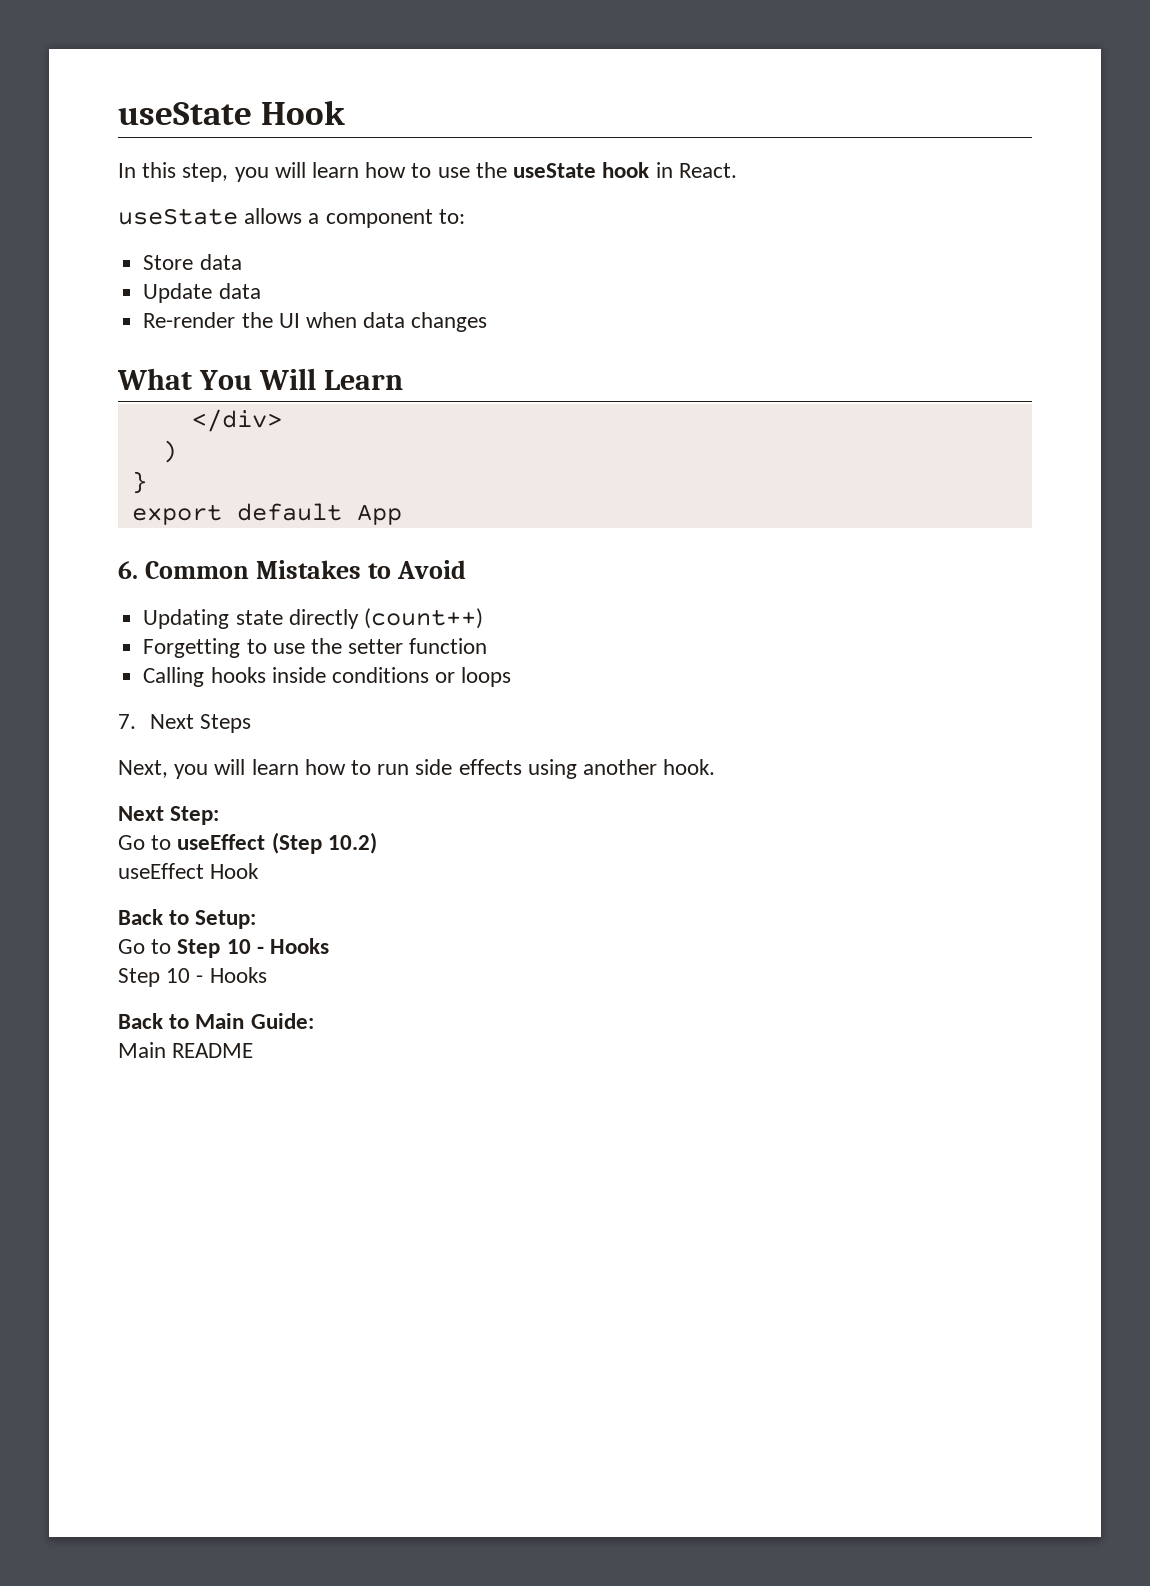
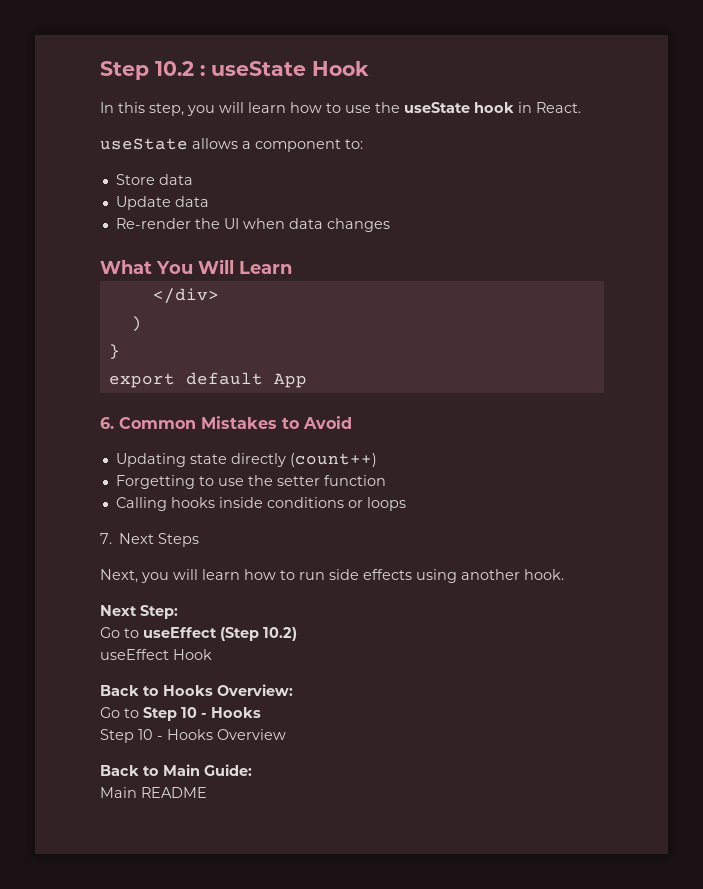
(118, 113) none -> [100,61,205,80] Step 10.2 :
[195,910,257,929] Setup: -> [163,684,293,696] Hooks Overview:
(267, 975) none -> [217,729,286,740] Overview

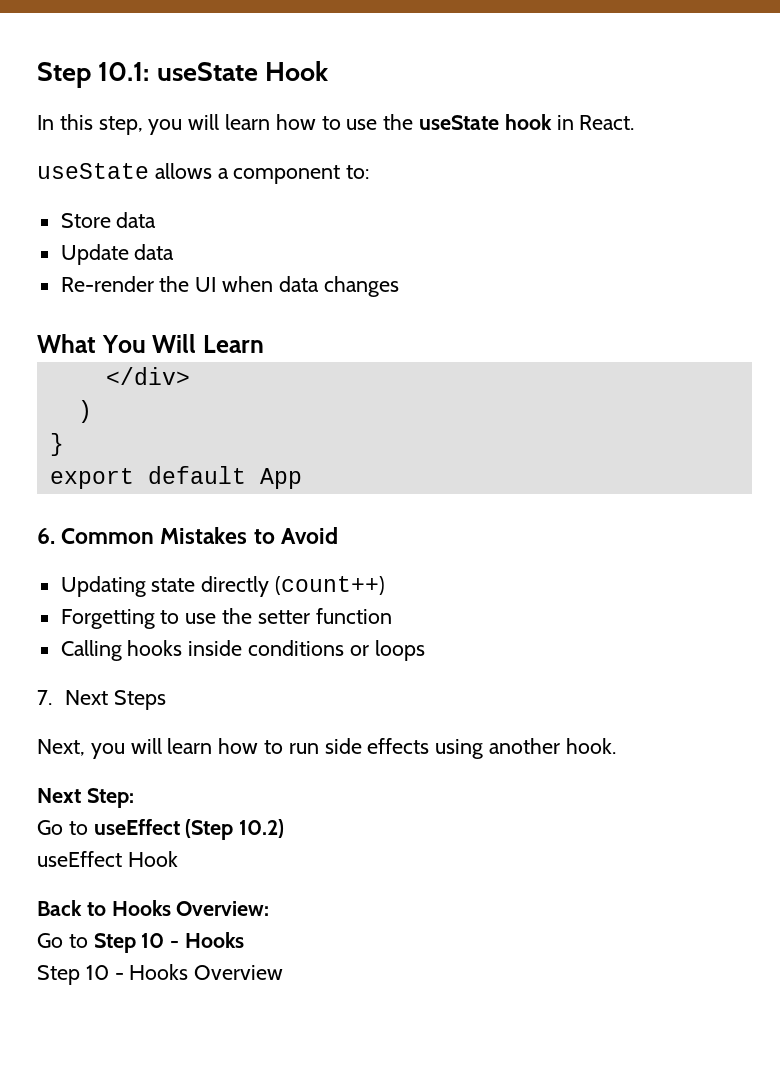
[100,61,205,80] Step 10.2 : -> [37,62,150,88] Step 10.1:
[100,764,252,776] [100,787,207,798] // Back to Main Guide: // Main README -> (284, 972) none

